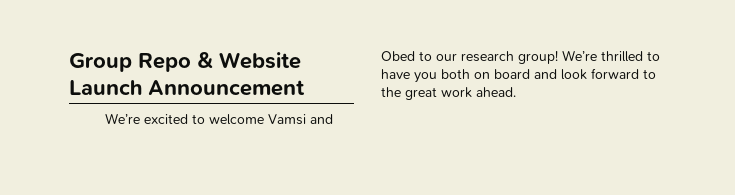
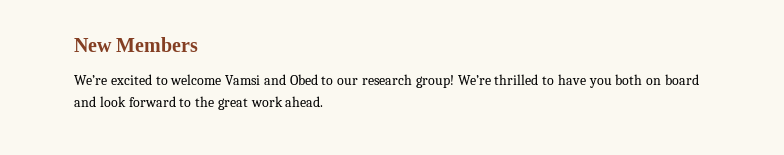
[69,52,301,72] [69,80,305,96] Group Repo & Website Launch Announcement -> [74,37,199,52] New Members

